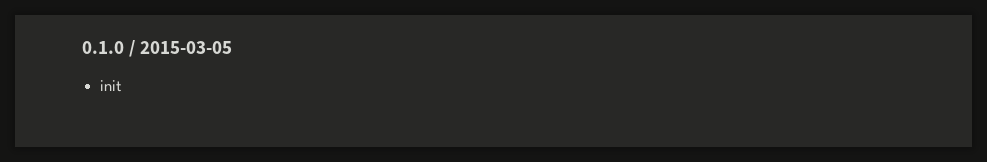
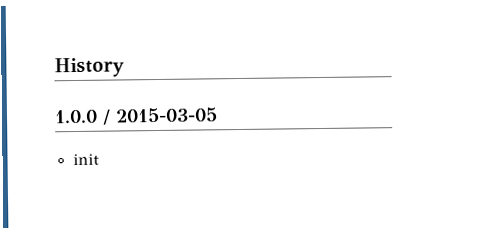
[82,41,124,54] 0.1.0 -> [54,57,125,78] [54,109,98,124] History // 1.0.0

